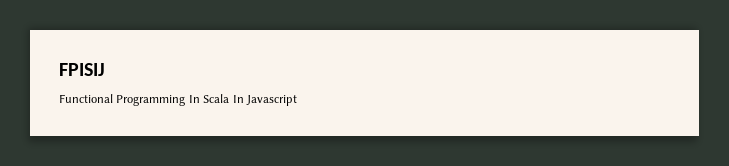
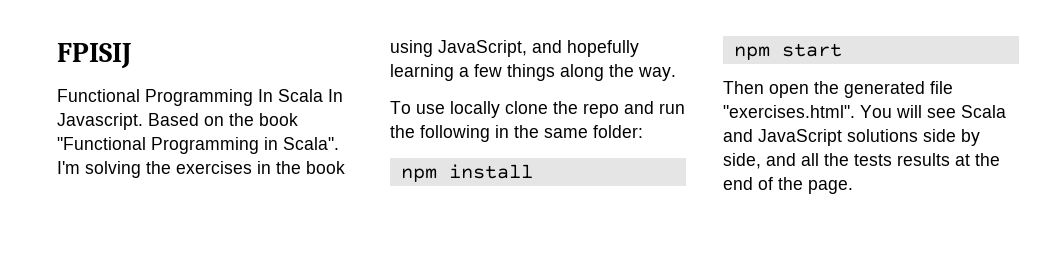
[245,95,297,106] Javascript -> [57,113,298,130] [57,137,339,154] [57,161,345,178] [390,40,639,57] [390,64,676,81] [390,101,685,118] [390,125,643,142] [400,164,533,182] [733,43,842,60] [723,81,953,98] [723,105,1006,118] [723,129,980,146] [723,153,1000,169] [723,177,853,194] Javascript. Based on the book "Functional Programming in Scala". I'm solving the exercises in the book using JavaScript, and hopefully learning a few things along the way. // To use locally clone the repo and run the following in the same folder: // npm install // npm start // Then open the generated file "exercises.html". You will see Scala and JavaScript solutions side by side, and all the tests results at the end of the page.

